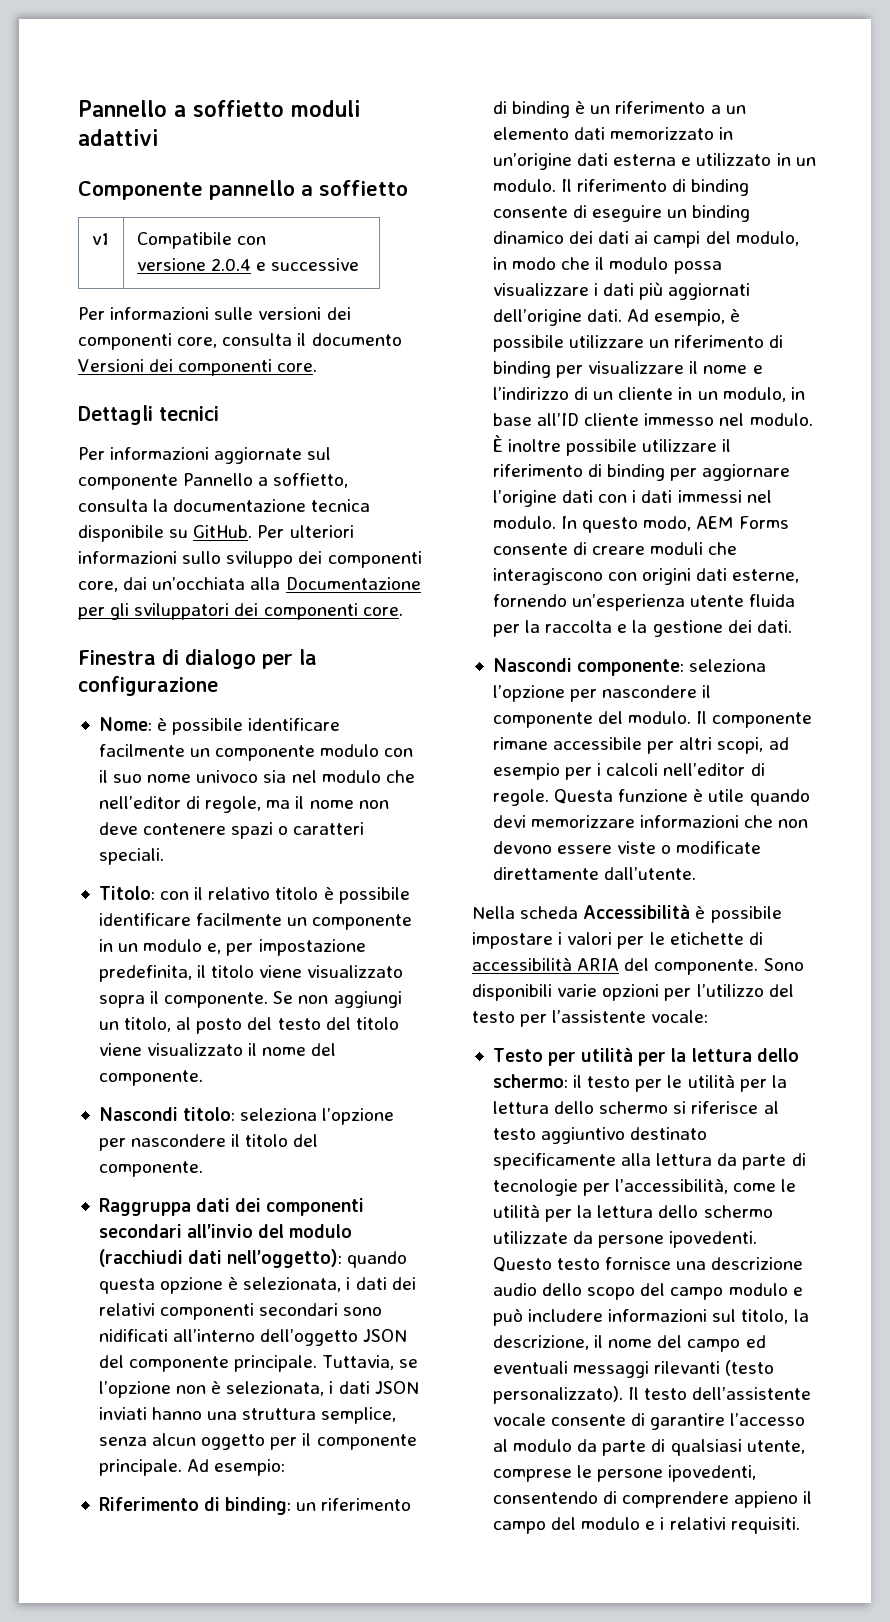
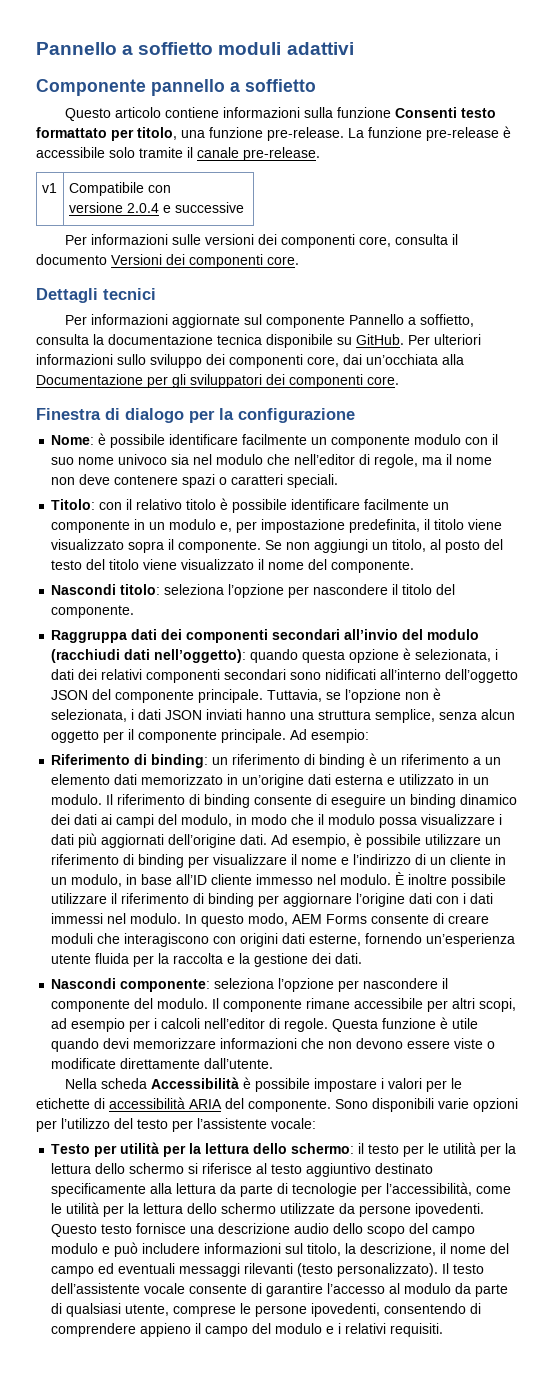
(408, 188) none -> [65,107,497,121] [36,126,511,141] [36,147,320,161] // Questo articolo contiene informazioni sulla funzione Consenti testo formattato per titolo, una funzione pre-release. La funzione pre-release è accessibile solo tramite il canale pre-release.

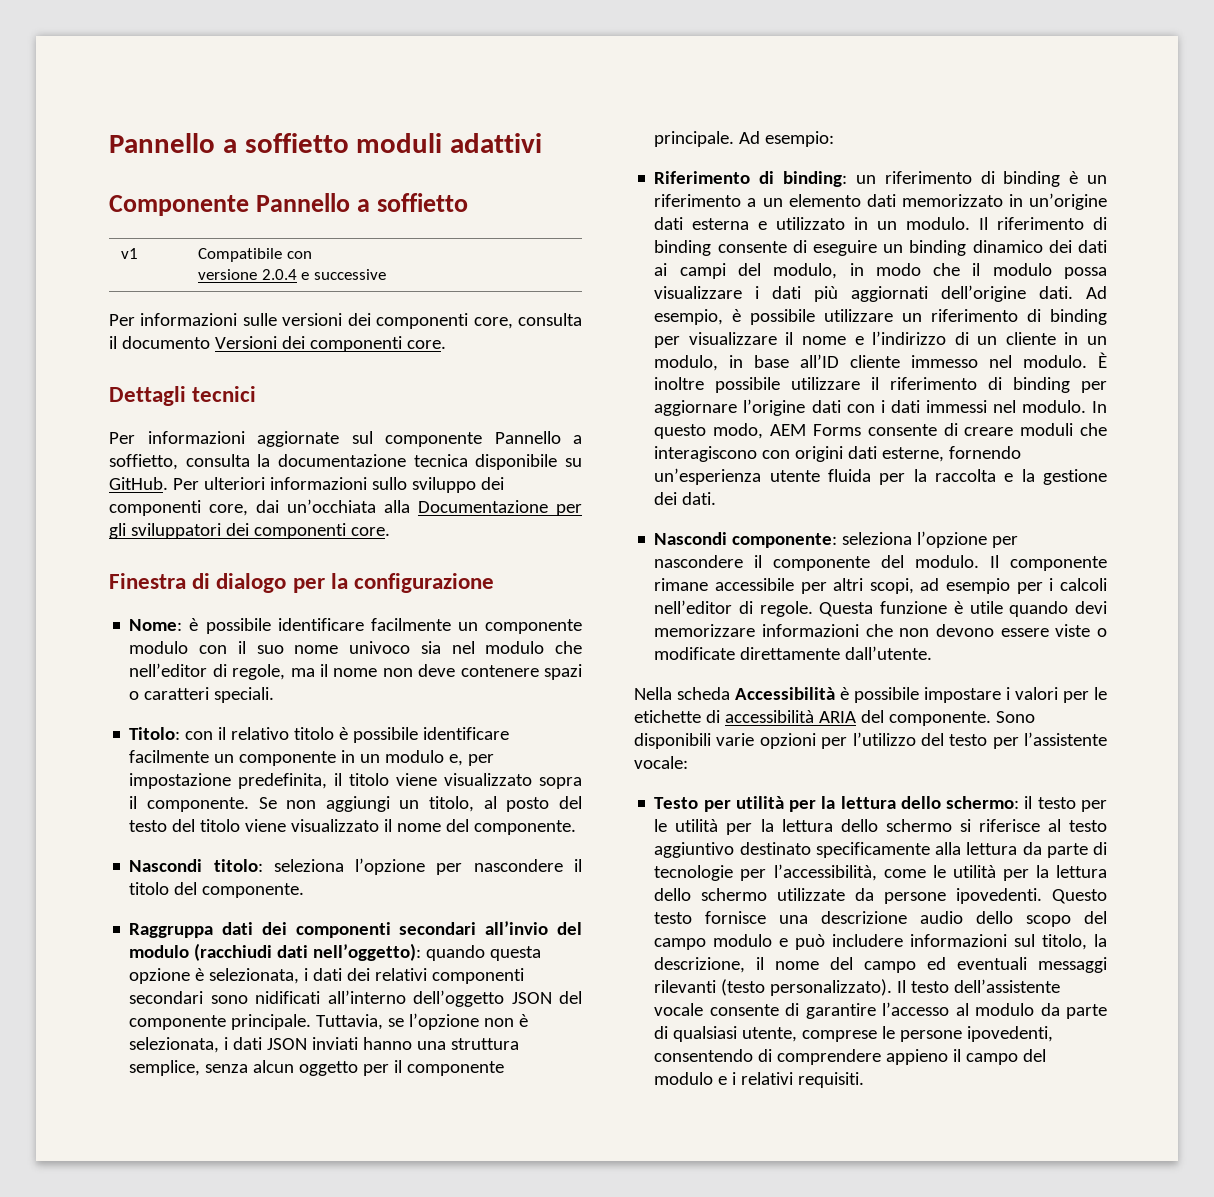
[151,79,316,96] [65,107,497,121] [36,126,511,141] [36,147,320,161] pannello a soffietto // Questo articolo contiene informazioni sulla funzione Consenti testo formattato per titolo, una funzione pre-release. La funzione pre-release è accessibile solo tramite il canale pre-release. -> [256,193,469,212] Pannello a soffietto

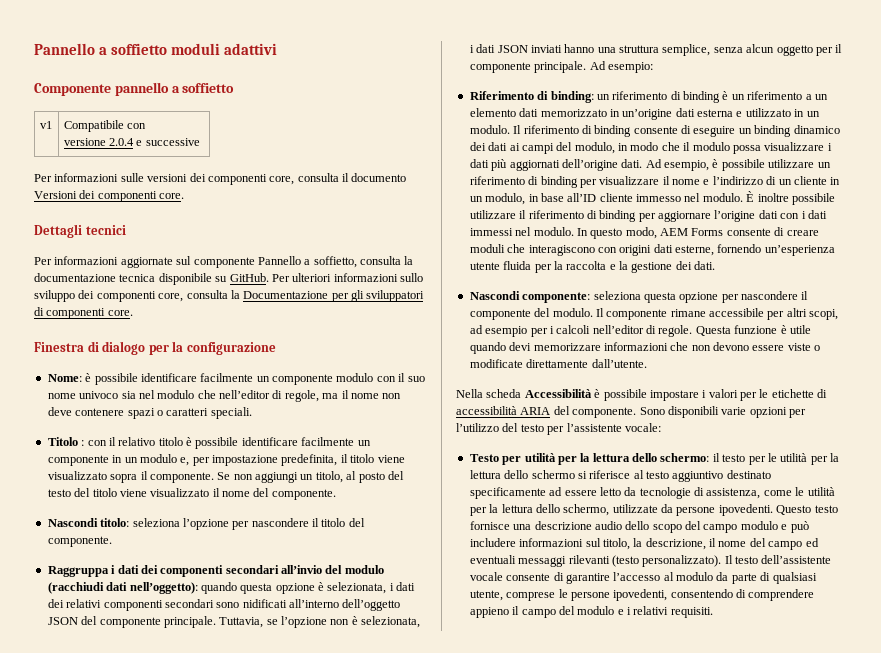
[256,193,351,212] Pannello -> [114,82,169,96] pannello
[256,499,410,513] dai un’occhiata alla -> [186,290,240,299] consulta la
[225,523,249,536] dei -> [34,307,44,316] di
[129,727,181,740] Titolo: -> [47,437,85,446] Titolo :
(214, 930) none -> [111,565,116,574] i
[917,531,988,548] l’opzione -> [643,292,719,303] questa opzione
[935,842,1107,858] [654,864,877,881] alla lettura da parte di tecnologie per l’accessibilità, -> [549,487,761,499] ad essere letto da tecnologie di assistenza,
[701,888,768,901] schermo -> [563,504,610,516] schermo,

